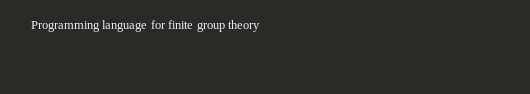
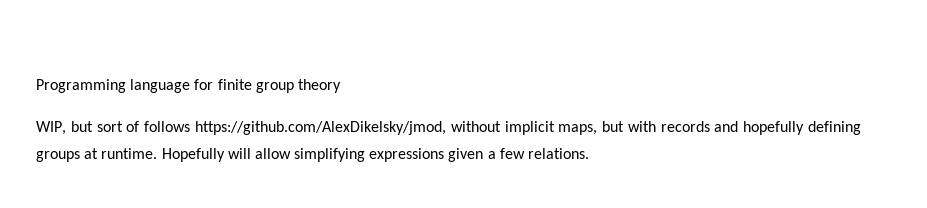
(260, 26) none -> [36,121,862,135] [36,148,590,162] // WIP, but sort of follows https://github.com/AlexDikelsky/jmod, without implicit maps, but with records and hopefully defining groups at runtime. Hopefully will allow simplifying expressions given a few relations.

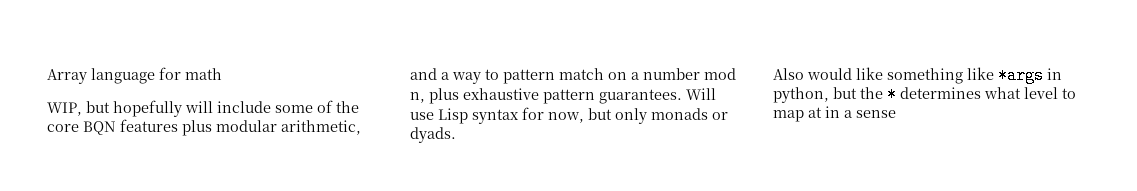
[36,79,126,93] Programming -> [47,69,87,84] Array
[217,79,341,93] finite group theory -> [185,68,222,80] math
[96,121,862,135] [36,148,590,162] sort of follows https://github.com/AlexDikelsky/jmod, without implicit maps, but with records and hopefully defining groups at runtime. Hopefully will allow simplifying expressions given a few relations. -> [113,100,359,117] [47,119,361,136] [410,68,736,84] [410,88,716,104] [410,107,728,124] [410,127,456,143] [773,67,1062,84] [773,86,1076,103] [773,106,896,122] hopefully will include some of the core BQN features plus modular arithmetic, and a way to pattern match on a number mod n, plus exhaustive pattern guarantees. Will use Lisp syntax for now, but only monads or dyads. // Also would like something like *args in python, but the * determines what level to map at in a sense

